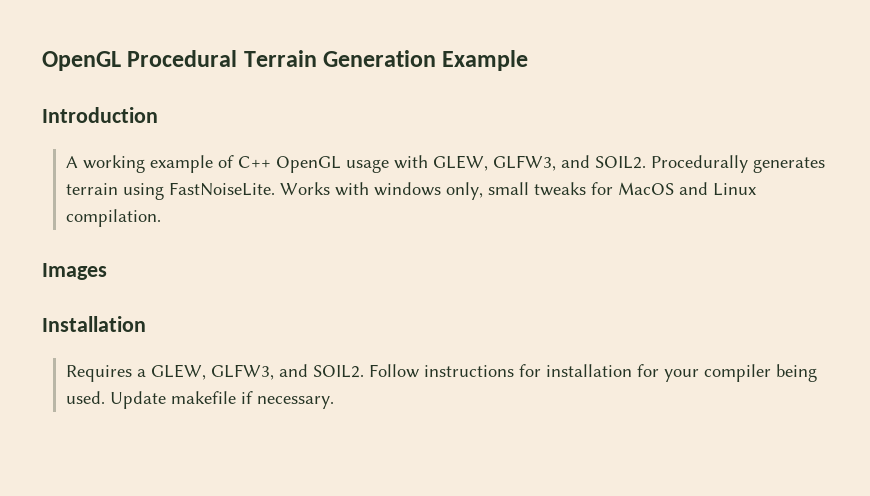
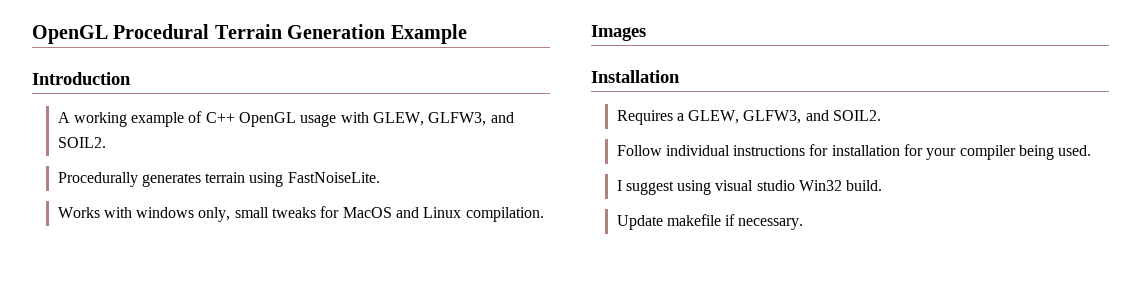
(647, 162) none -> (106, 142) //
(276, 189) none -> (380, 177) //
[369,364,420,378] Follow -> [616,145,730,156] // Follow individual
(106, 397) none -> [616,180,883,195] // I suggest using visual studio Win32 build. //

